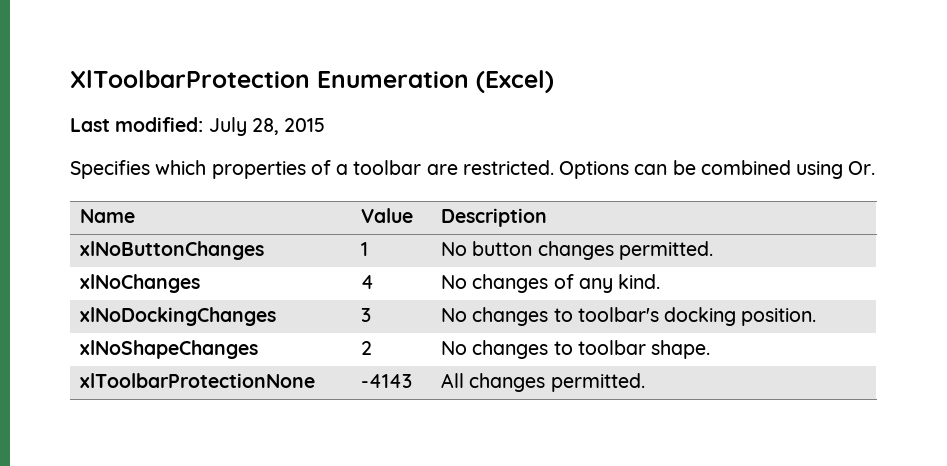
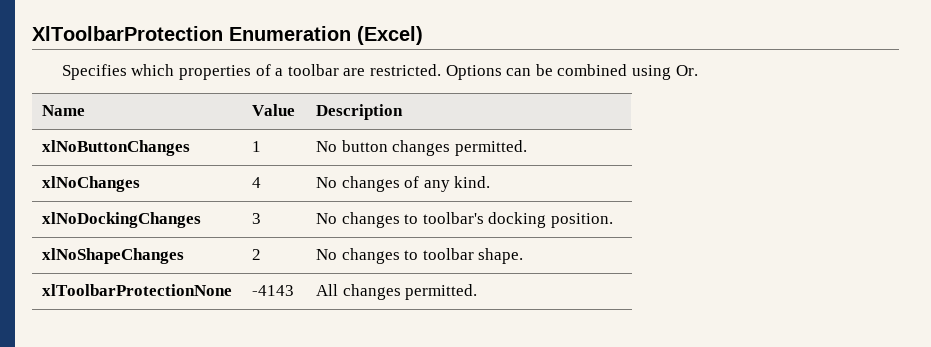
[70,117,326,136] // Last modified: July 28, 2015 -> (423, 35) none

